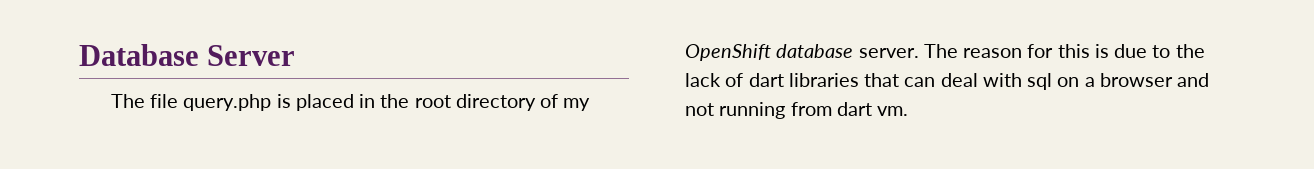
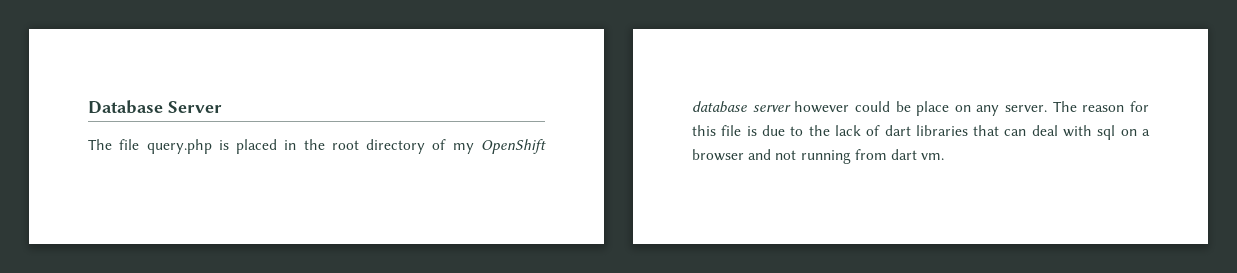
(854, 51) none -> [752,101,1000,116] server however could be place on any
(1090, 51) none -> [721,125,742,136] file

